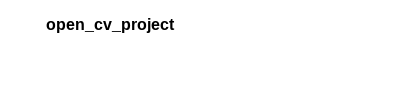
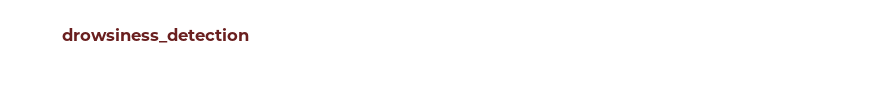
[46,18,175,33] open_cv_project -> [62,28,249,43] drowsiness_detection

